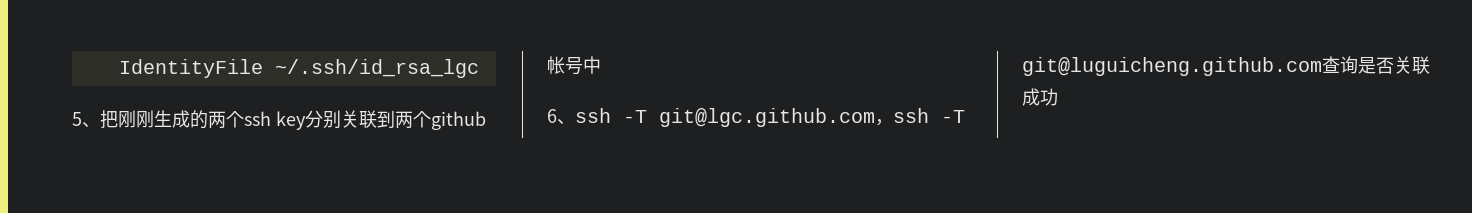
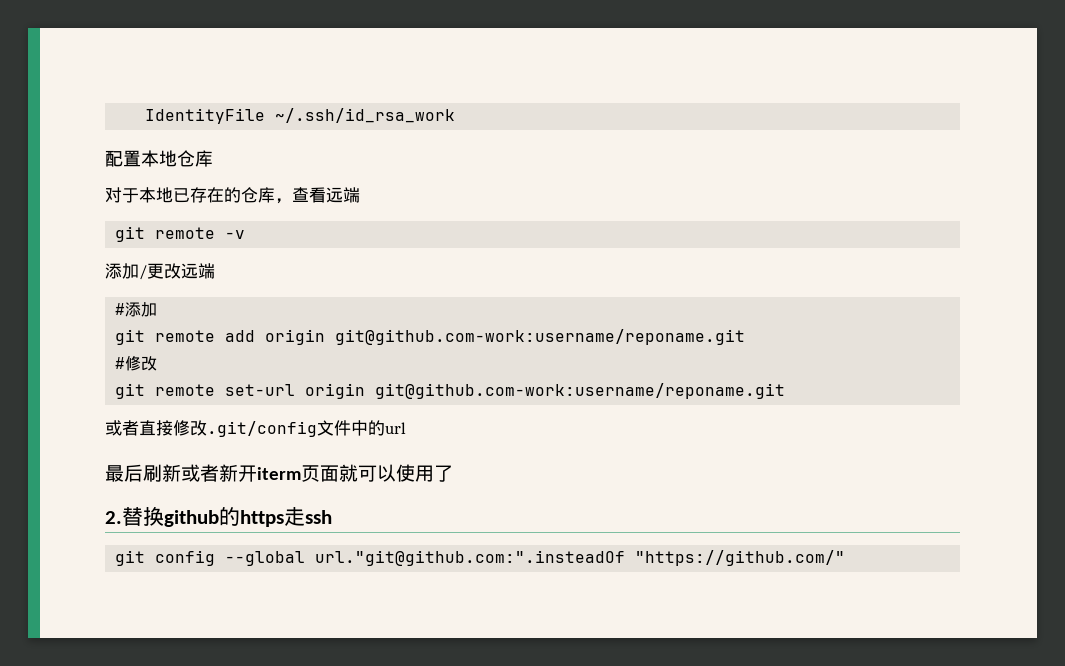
[274,59,479,78] [72,110,486,130] [547,56,601,75] [547,108,965,127] [1022,56,1430,76] [1022,88,1058,106] ~/.ssh/id_rsa_lgc // 5、把刚刚生成的两个ssh key分别关联到两个github帐号中 // 6、ssh -T git@lgc.github.com，ssh -T git@luguicheng.github.com查询是否关联成功 -> [275,108,456,123] [105,150,213,167] [105,187,360,204] [115,226,246,242] [105,263,215,280] [115,302,158,317] [115,329,746,345] [115,355,158,371] [115,383,786,399] [105,420,406,437] [105,464,453,482] [105,506,332,527] [115,550,846,566] ~/.ssh/id_rsa_work // 配置本地仓库 // 对于本地已存在的仓库，查看远端 // git remote -v // 添加/更改远端 // #添加 // git remote add origin git@github.com-work:username/reponame.git // #修改 // git remote set-url origin git@github.com-work:username/reponame.git // 或者直接修改.git/config文件中的url // 最后刷新或者新开iterm页面就可以使用了 // 2.替换github的https走ssh // git config --global url."git@github.com:".insteadOf "https://github.com/"

